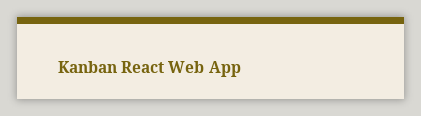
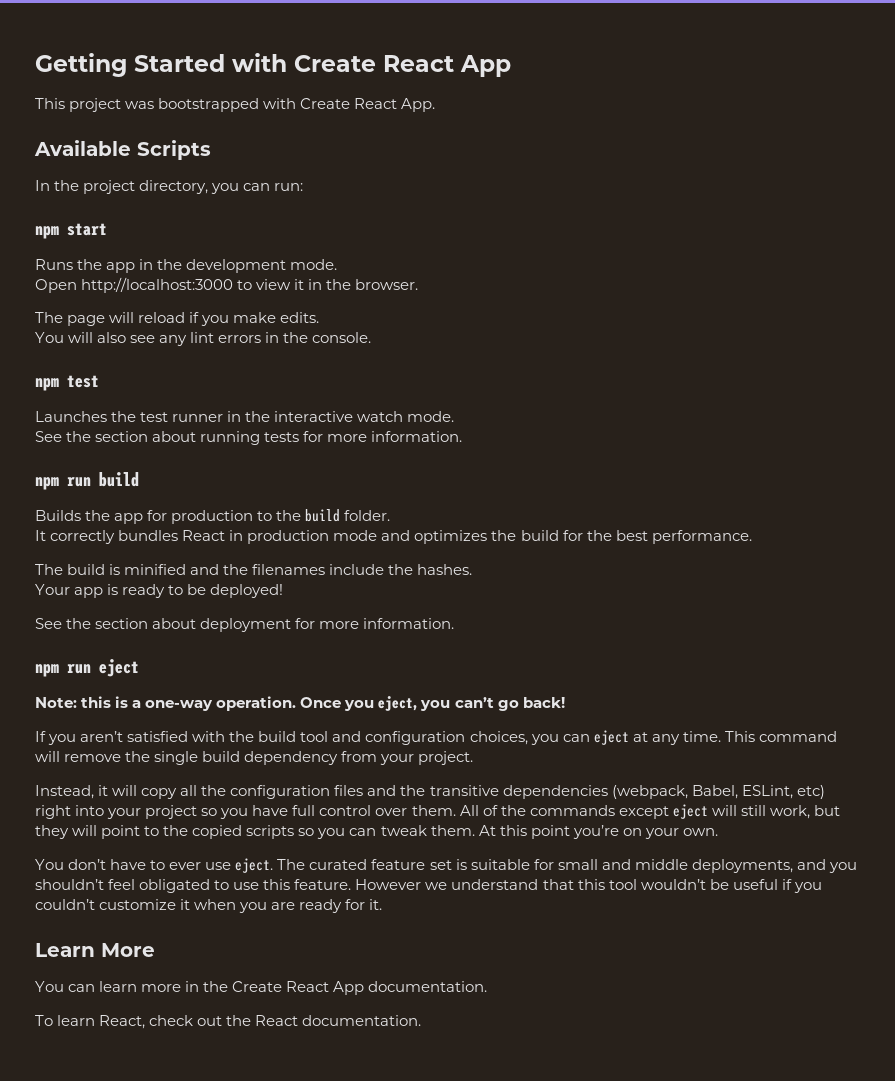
[58,61,241,77] Kanban React Web App -> [35,53,511,77] [35,98,436,112] [34,140,211,160] [35,180,304,194] [35,223,107,239] [35,259,338,273] [35,277,419,293] [35,312,320,326] [35,332,372,346] [35,375,99,391] [35,411,455,422] [35,431,463,445] [35,472,139,490] [35,509,391,524] [35,530,752,544] [35,564,473,575] [35,584,284,598] [35,618,455,632] [35,659,139,677] [35,696,565,711] [35,730,837,745] [35,751,474,765] [35,785,825,799] [35,804,840,819] [35,825,718,839] [35,858,857,873] [35,879,822,893] [35,899,383,913] [35,943,155,957] [35,981,488,995] [35,1015,422,1029] Getting Started with Create React App // This project was bootstrapped with Create React App. // Available Scripts // In the project directory, you can run: // npm start // Runs the app in the development mode. // Open http://localhost:3000 to view it in the browser. // The page will reload if you make edits. // You will also see any lint errors in the console. // npm test // Launches the test runner in the interactive watch mode. // See the section about running tests for more information. // npm run build // Builds the app for production to the build folder. // It correctly bundles React in production mode and optimizes the build for the best performance. // The build is minified and the filenames include the hashes. // Your app is ready to be deployed! // See the section about deployment for more information. // npm run eject // Note: this is a one-way operation. Once you eject, you can’t go back! // If you aren’t satisfied with the build tool and configuration choices, you can eject at any time. This command will remove the single build dependency from your project. // Instead, it will copy all the configuration files and the transitive dependencies (webpack, Babel, ESLint, etc) right into your project so you have full control over them. All of the commands except eject will still work, but they will point to the copied scripts so you can tweak them. At this point you’re on your own. // You don’t have to ever use eject. The curated feature set is suitable for small and middle deployments, and you shouldn’t feel obligated to use this feature. However we understand that this tool wouldn’t be useful if you couldn’t customize it when you are ready for it. // Learn More // You can learn more in the Create React App documentation. // To learn React, check out the React documentation.

